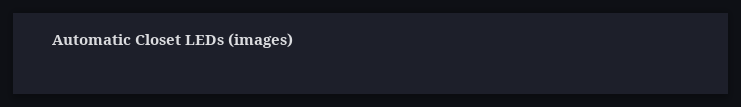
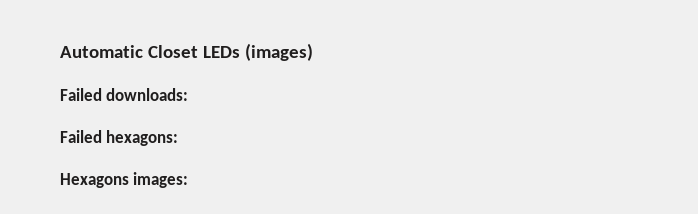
(294, 40) none -> [60,88,189,101] [60,130,179,146] [60,172,189,188] // Failed downloads: // Failed hexagons: // Hexagons images:

